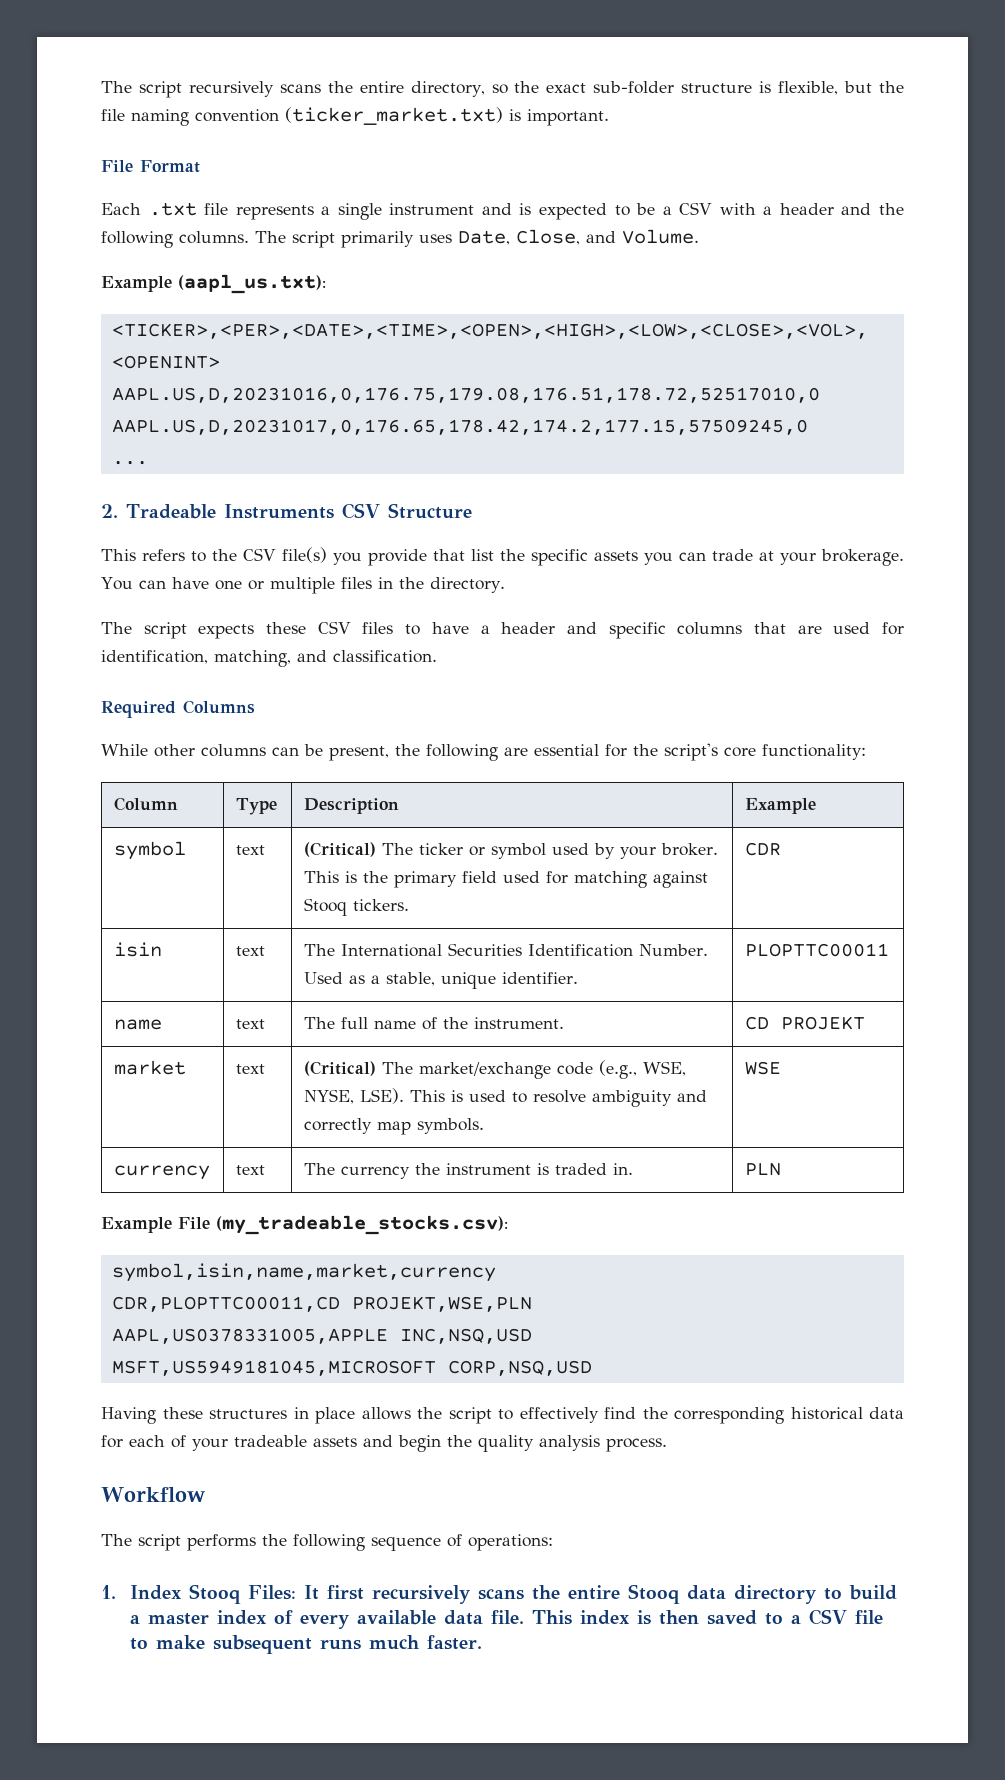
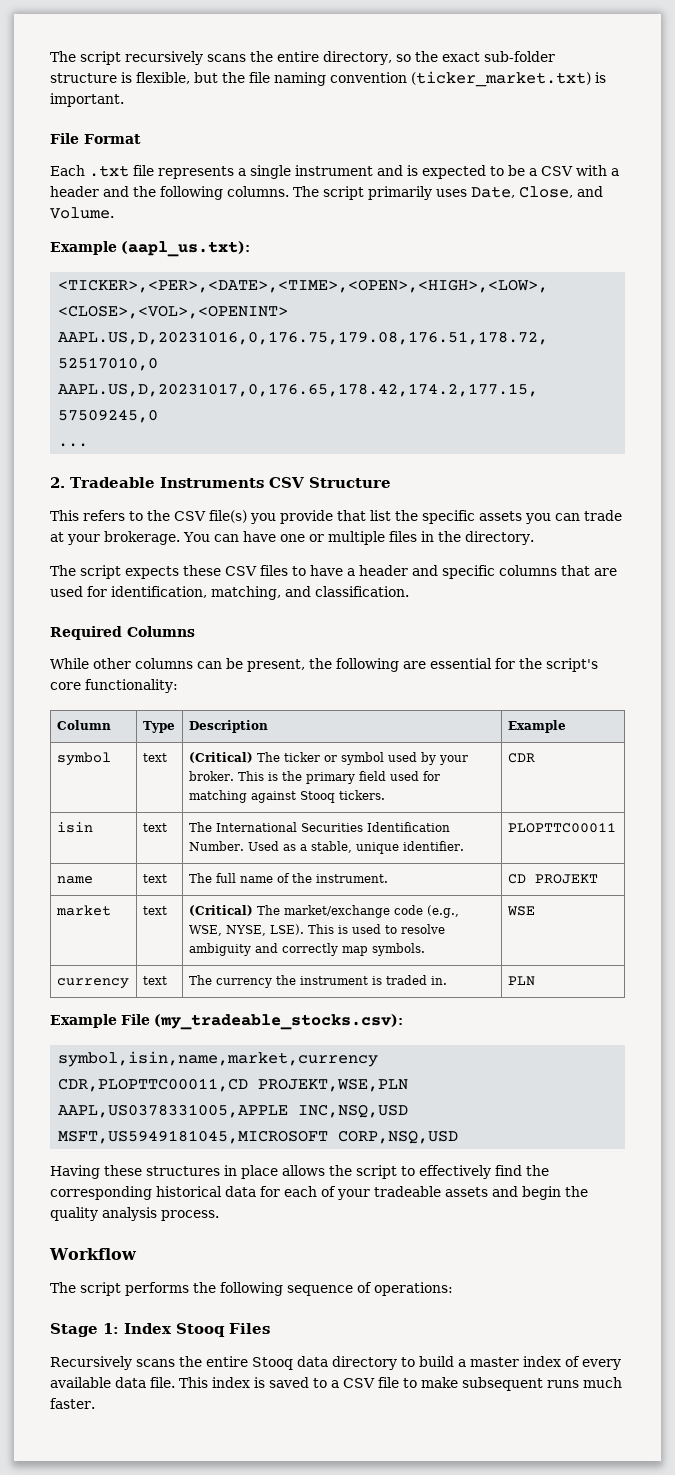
[101,1584,471,1604] 1. Index Stooq Files: It first recursively -> [50,1323,270,1337] [50,1356,132,1370] Stage 1: Index Stooq Files // Recursively
[658,1610,699,1625] then -> (265, 1382) none

